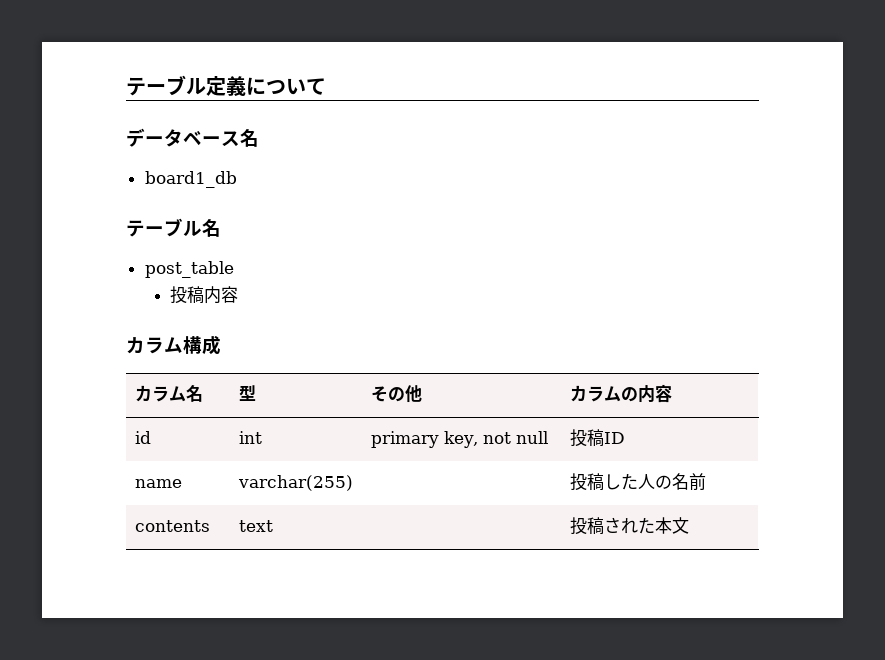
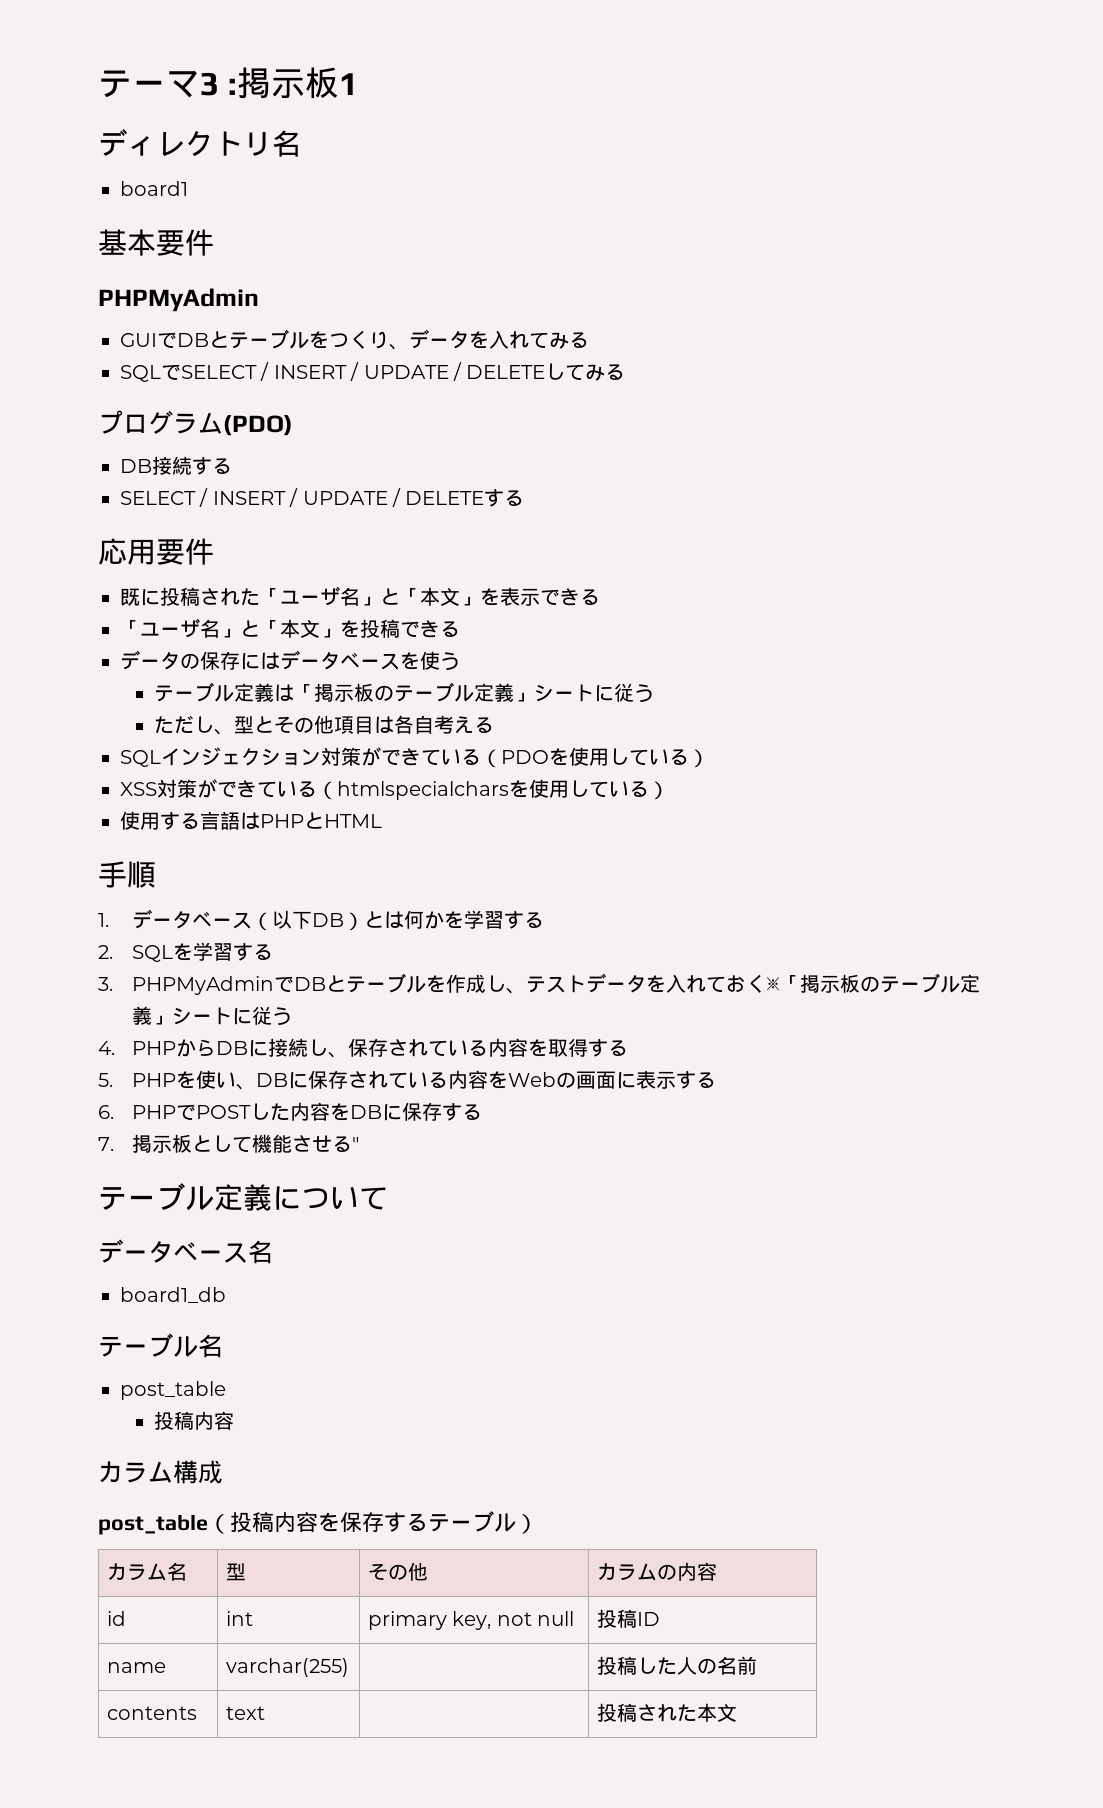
[126,77,166,96] テー -> [98,67,359,99] [98,129,301,157] [120,181,188,196] [98,229,214,256] [98,288,259,312] [120,329,589,350] [120,362,626,382] [98,410,293,436] [120,456,232,475] [120,488,525,507] [98,538,214,565] [120,586,600,606] [120,618,460,638] [120,650,460,671] [153,682,654,703] [153,715,494,735] [120,747,709,768] [120,779,669,800] [120,811,382,830] [98,861,156,888] [98,909,544,931] [98,942,273,962] [98,973,980,995] [131,1006,292,1026] [98,1038,628,1058] [98,1070,716,1090] [98,1102,482,1121] [98,1134,359,1153] [98,1187,156,1210] テーマ3 :掲示板1 // ディレクトリ名 // board1 // 基本要件 // PHPMyAdmin // GUIでDBとテーブルをつくり、データを入れてみる // SQLでSELECT / INSERT / UPDATE / DELETEしてみる // プログラム(PDO) // DB接続する // SELECT / INSERT / UPDATE / DELETEする // 応用要件 // 既に投稿された「ユーザ名」と「本文」を表示できる // 「ユーザ名」と「本文」を投稿できる // データの保存にはデータベースを使う // テーブル定義は「掲示板のテーブル定義」シートに従う // ただし、型とその他項目は各自考える // SQLインジェクション対策ができている（PDOを使用している） // XSS対策ができている（htmlspecialcharsを使用している） // 使用する言語はPHPとHTML // 手順 // 1.データベース（以下DB）とは何かを学習する // 2. SQLを学習する // 3. PHPMyAdminでDBとテーブルを作成し、テストデータを入れておく※「掲示板のテーブル定義」シートに従う // 4. PHPからDBに接続し、保存されている内容を取得する // 5. PHPを使い、DBに保存されている内容をWebの画面に表示する // 6. PHPでPOSTした内容をDBに保存する // 7.掲示板として機能させる" // テー
(221, 345) none -> [98,1511,538,1535] // post_table（投稿内容を保存するテーブル）

